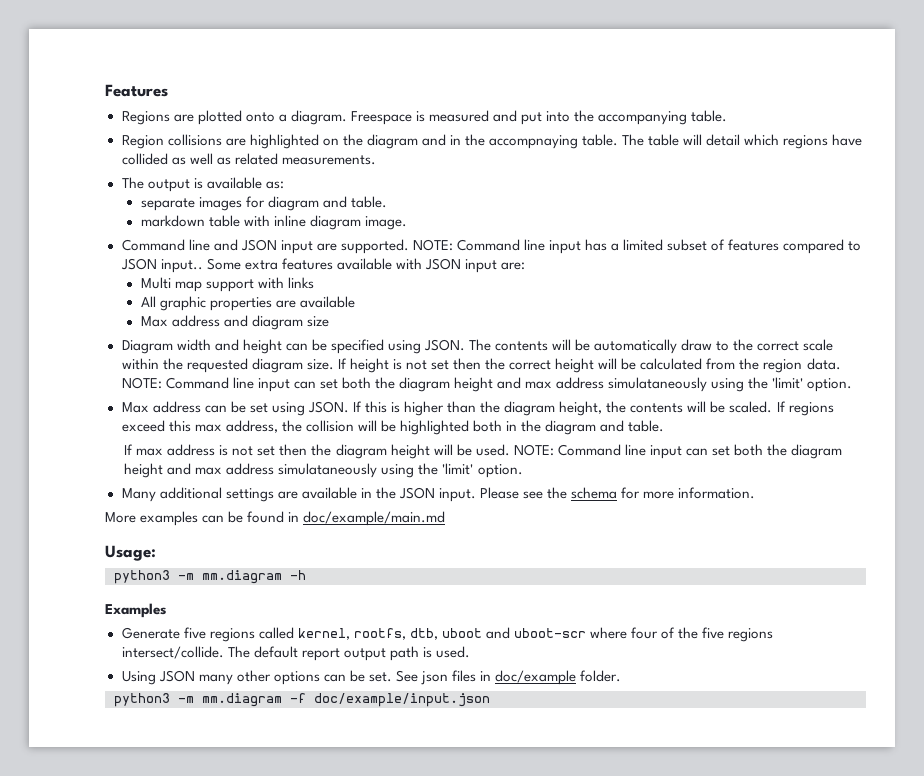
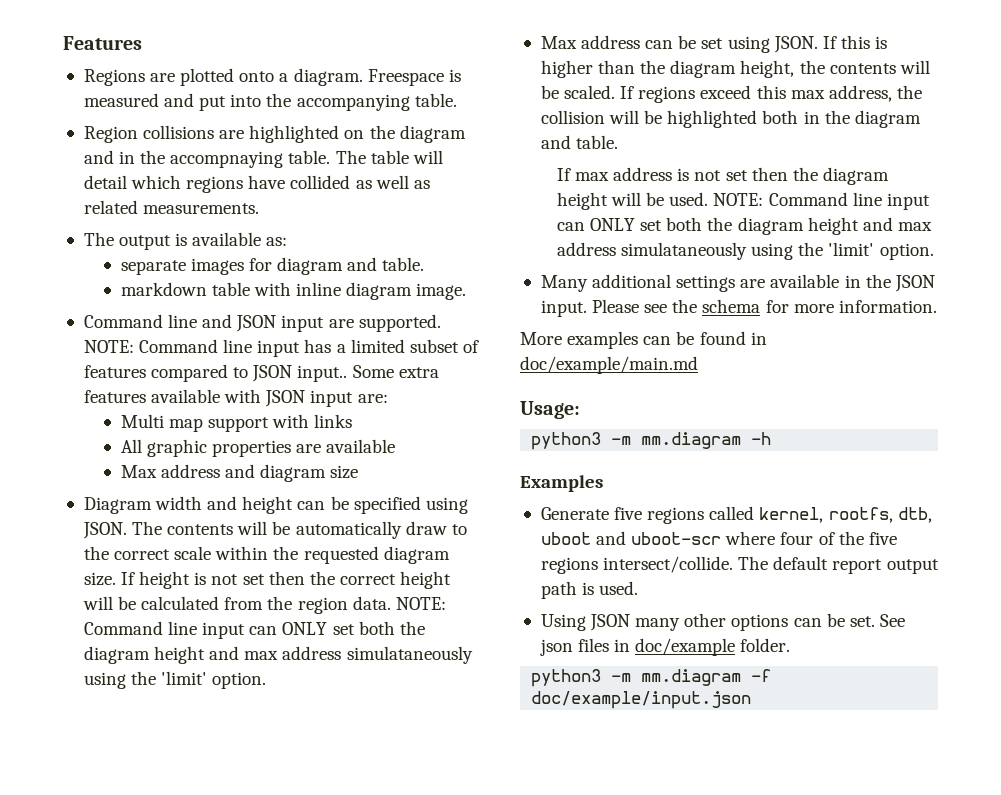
(316, 385) none -> [282,622,328,635] ONLY
(708, 452) none -> [590,218,636,231] ONLY

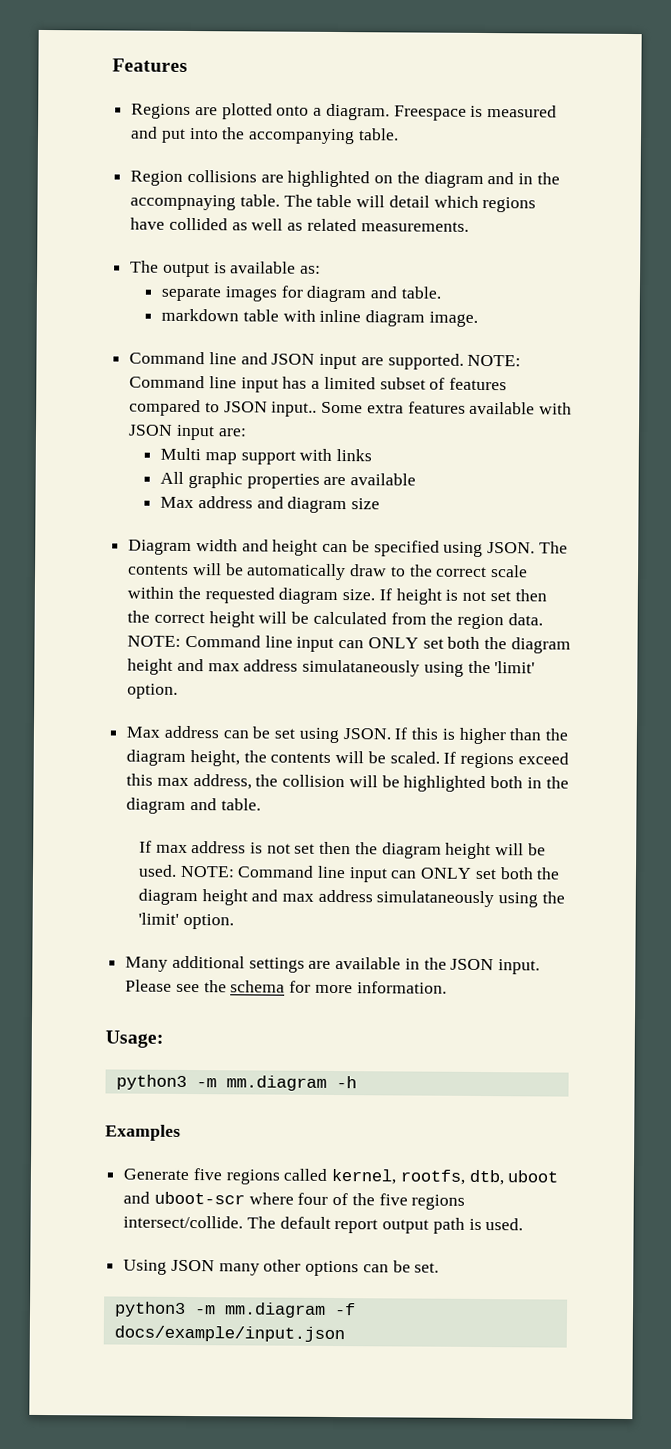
[520,331,767,349] [520,356,698,374] // More examples can be found in doc/example/main.md -> (447, 987) none
[879,614,905,627] [539,638,791,656] See json files in doc/example folder. -> (440, 1267) none
[531,691,752,709] doc/example/input.json -> [113,1325,345,1343] docs/example/input.json

